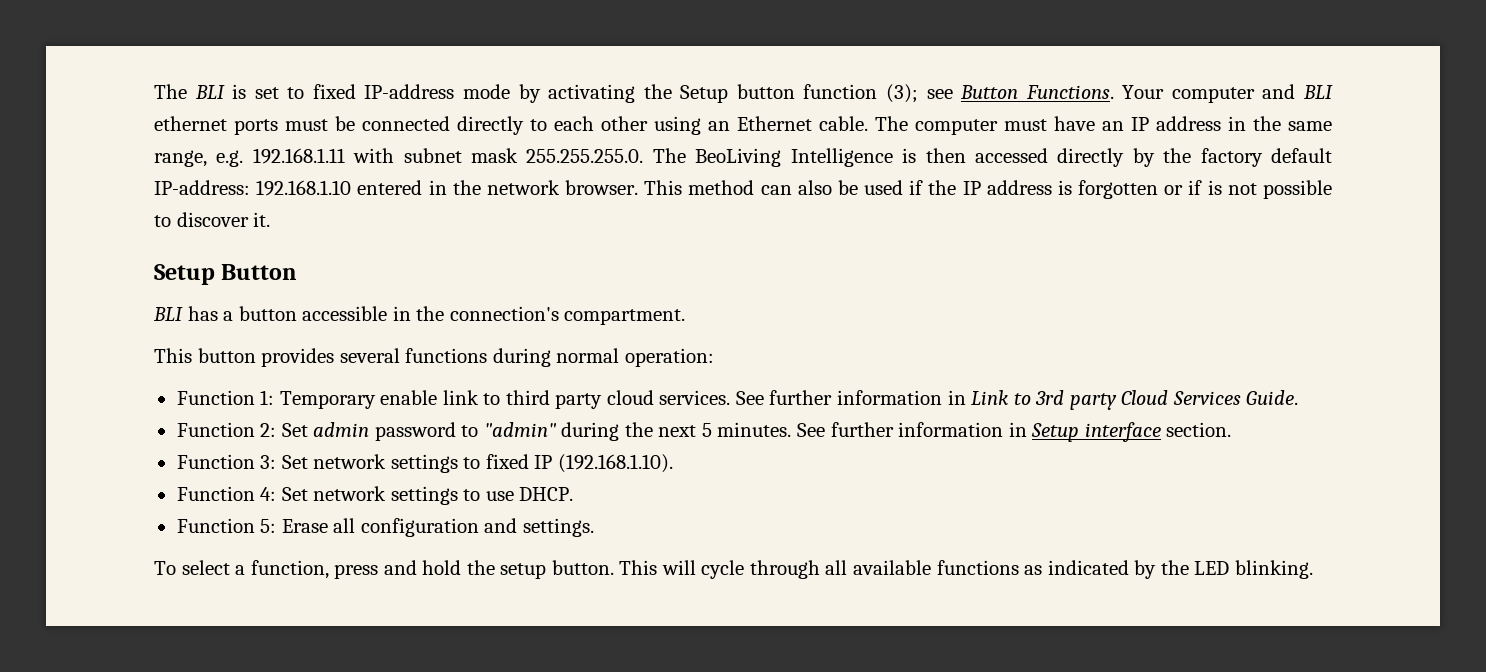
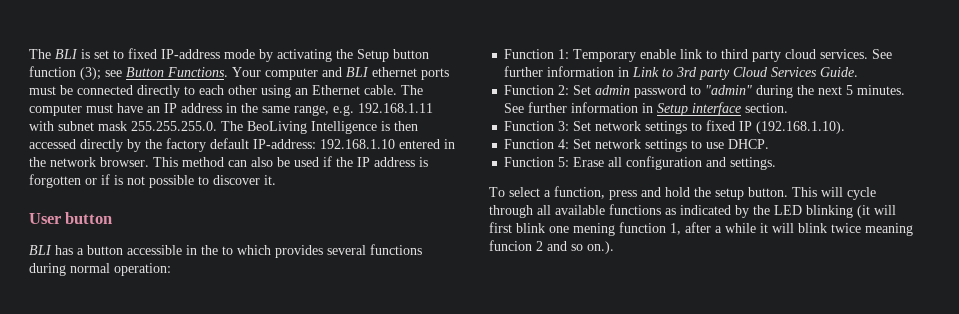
[154,264,298,285] Setup Button -> [29,212,113,224] User button
[449,306,686,325] [154,348,256,363] connection's compartment. // This button -> [222,245,271,255] to which
[1234,560,1313,579] blinking. -> [806,205,896,218] [489,222,913,236] [489,240,614,254] blinking (it will first blink one mening function 1, after a while it will blink twice meaning funcion 2 and so on.).

